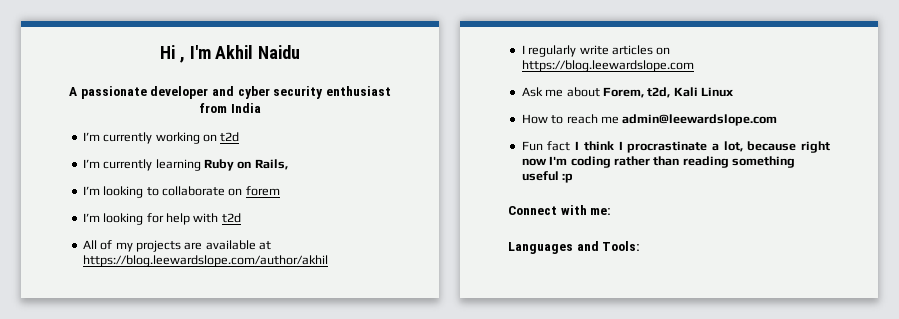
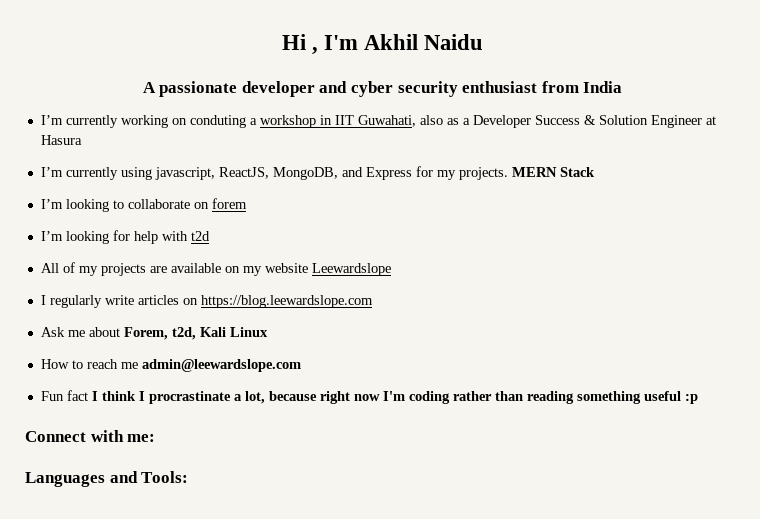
[220,132,240,142] [82,159,288,171] t2d // I’m currently learning Ruby on Rails, -> [189,115,716,128] [40,135,82,145] [40,166,595,180] conduting a workshop in IIT Guwahati, also as a Developer Success & Solution Engineer at Hasura // I’m currently using javascript, ReactJS, MongoDB, and Express for my projects. MERN Stack
[259,241,271,250] [82,255,328,267] at https://blog.leewardslope.com/author/akhil -> [224,263,391,276] on my website Leewardslope

